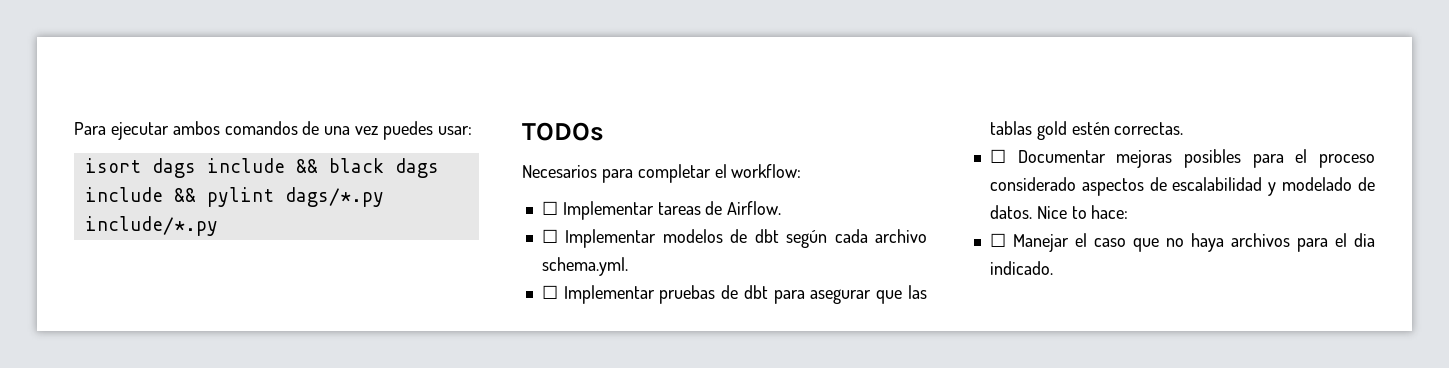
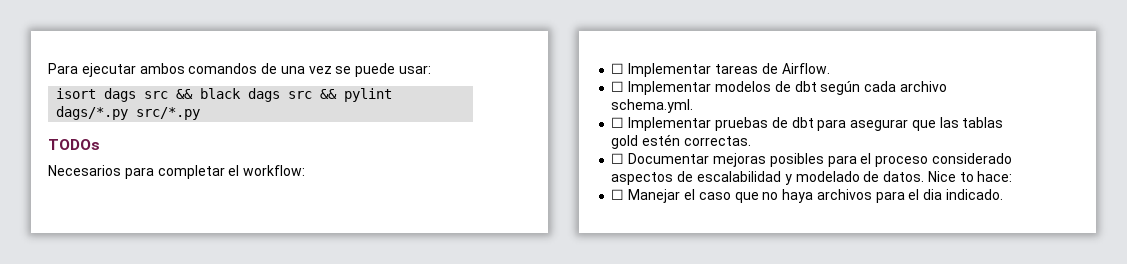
[383,121,434,140] puedes -> [335,63,396,77] se puede
[206,158,285,173] include -> [144,91,169,99] src
[84,187,163,202] include -> [288,91,313,99] src
[84,216,218,236] include/*.py -> [136,107,201,120] src/*.py

